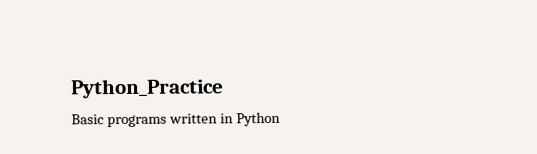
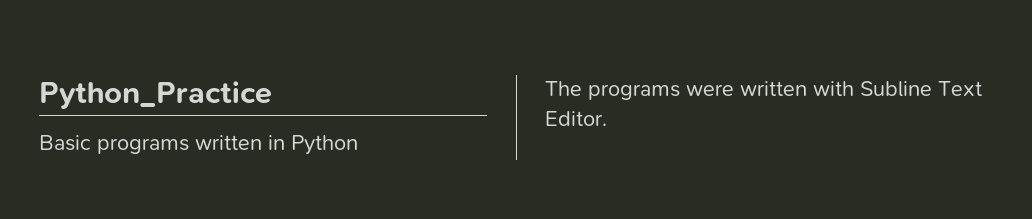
(281, 119) none -> [545,81,982,100] [545,111,607,126] // The programs were written with Subline Text Editor.

